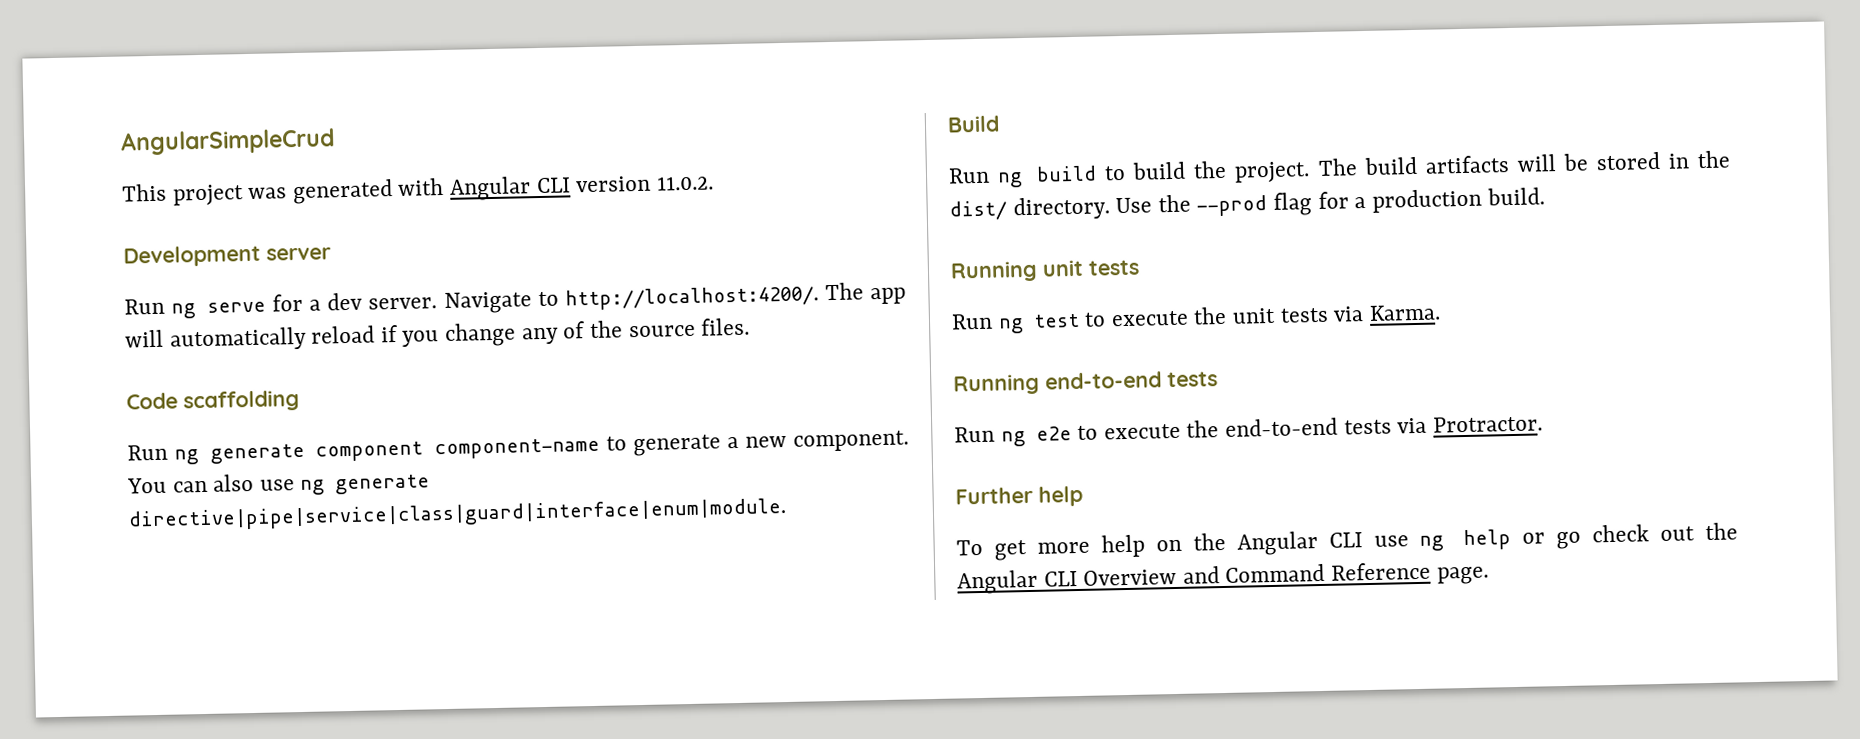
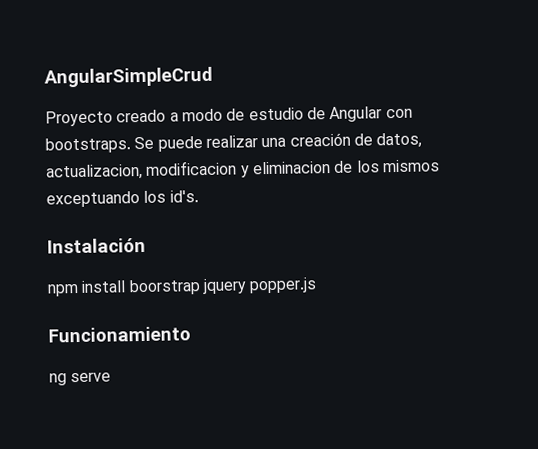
[122,175,714,206] [123,244,331,268] [124,282,906,319] [125,317,751,352] [126,389,300,413] [127,430,910,465] [127,473,431,495] [128,498,787,532] [947,115,1000,133] [948,150,1731,188] [949,187,1545,221] [950,259,1140,283] [951,304,1441,334] [953,371,1218,396] [954,415,1543,447] [955,485,1083,507] [956,522,1739,561] [957,561,1489,595] This project was generated with Angular CLI version 11.0.2. // Development server // Run ng serve for a dev server. Navigate to http://localhost:4200/. The app will automatically reload if you change any of the source files. // Code scaffolding // Run ng generate component component-name to generate a new component. You can also use ng generate directive|pipe|service|class|guard|interface|enum|module. // Build // Run ng build to build the project. The build artifacts will be stored in the dist/ directory. Use the --prod flag for a production build. // Running unit tests // Run ng test to execute the unit tests via Karma. // Running end-to-end tests // Run ng e2e to execute the end-to-end tests via Protractor. // Further help // To get more help on the Angular CLI use ng help or go check out the Angular CLI Overview and Command Reference page. -> [45,106,413,127] [45,132,423,154] [46,159,440,181] [46,190,199,208] [47,237,146,254] [47,277,318,297] [48,326,191,343] [49,372,112,386] Proyecto creado a modo de estudio de Angular con bootstraps. Se puede realizar una creación de datos, actualizacion, modificacion y eliminacion de los mismos exceptuando los id's. // Instalación // npm install boorstrap jquery popper.js // Funcionamiento // ng serve

